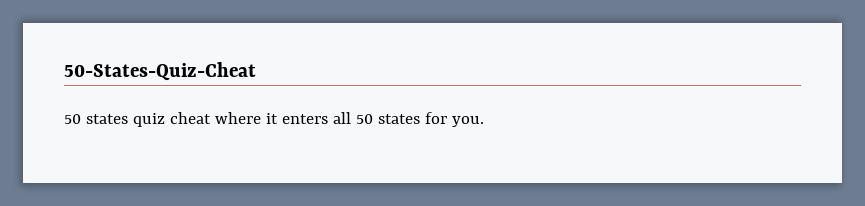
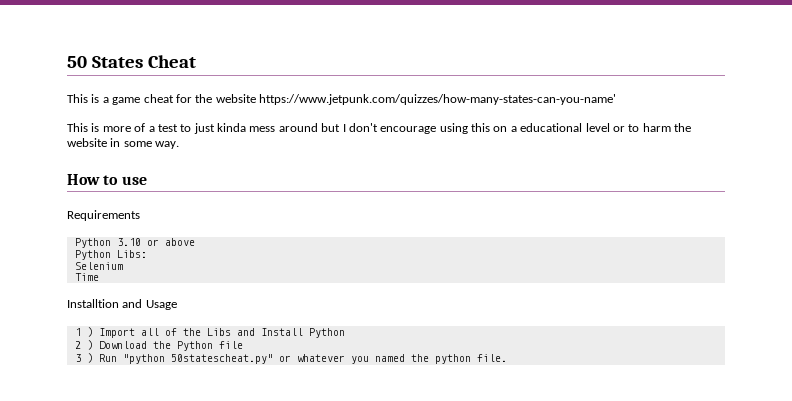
[64,62,256,81] [64,112,484,127] 50-States-Quiz-Cheat // 50 states quiz cheat where it enters all 50 states for you. -> [67,55,196,68] [67,94,616,105] [67,123,691,134] [67,138,180,149] [67,174,147,185] [67,210,140,221] [74,238,195,248] [74,250,147,260] [74,262,123,270] [74,273,99,281] [67,299,177,310] [74,327,345,338] [74,340,243,351] [74,353,507,364] 50 States Cheat // This is a game cheat for the website https://www.jetpunk.com/quizzes/how-many-states-can-you-name' // This is more of a test to just kinda mess around but I don't encourage using this on a educational level or to harm the website in some way. // How to use // Requirements // Python 3.10 or above // Python Libs: // Selenium // Time // Installtion and Usage // 1 ) Import all of the Libs and Install Python // 2 ) Download the Python file // 3 ) Run "python 50statescheat.py" or whatever you named the python file.

